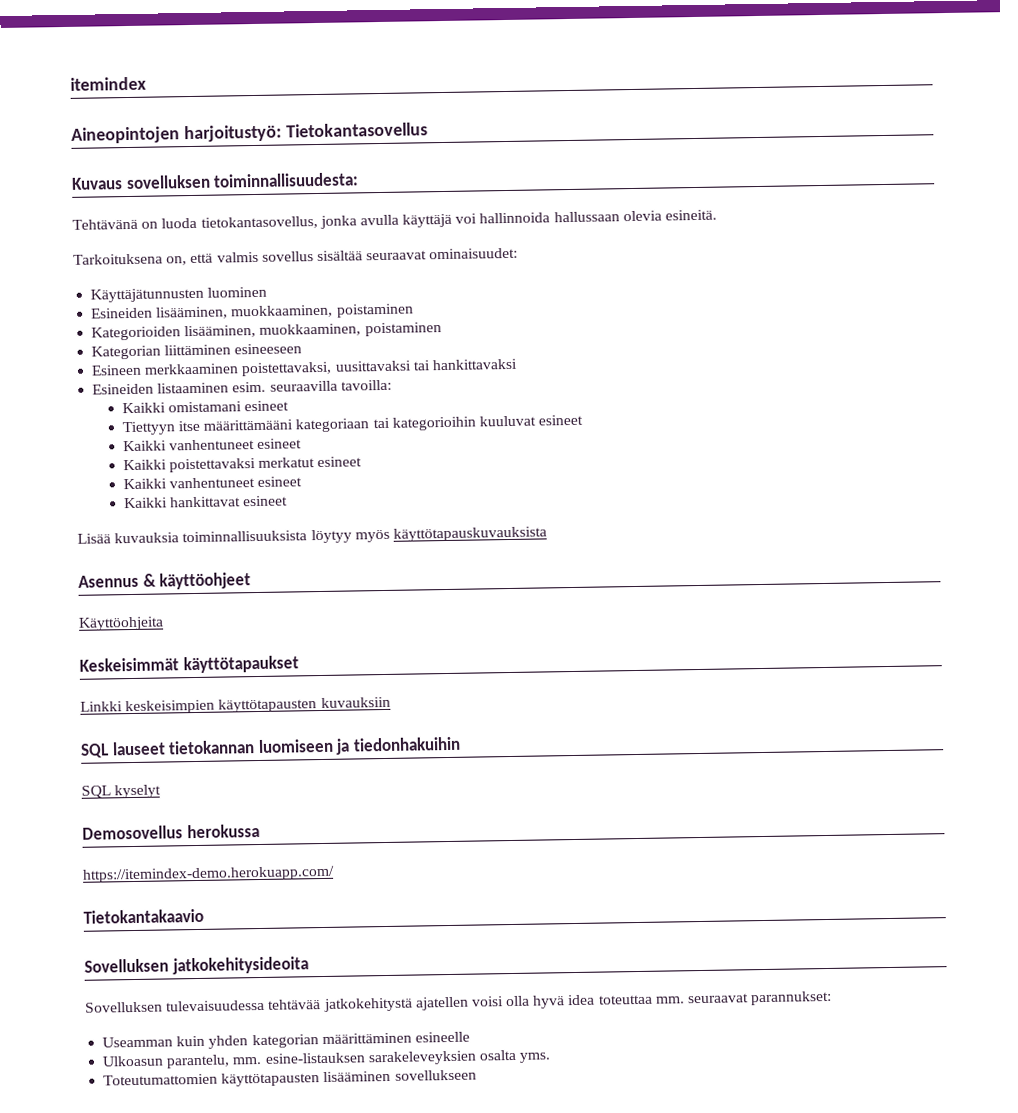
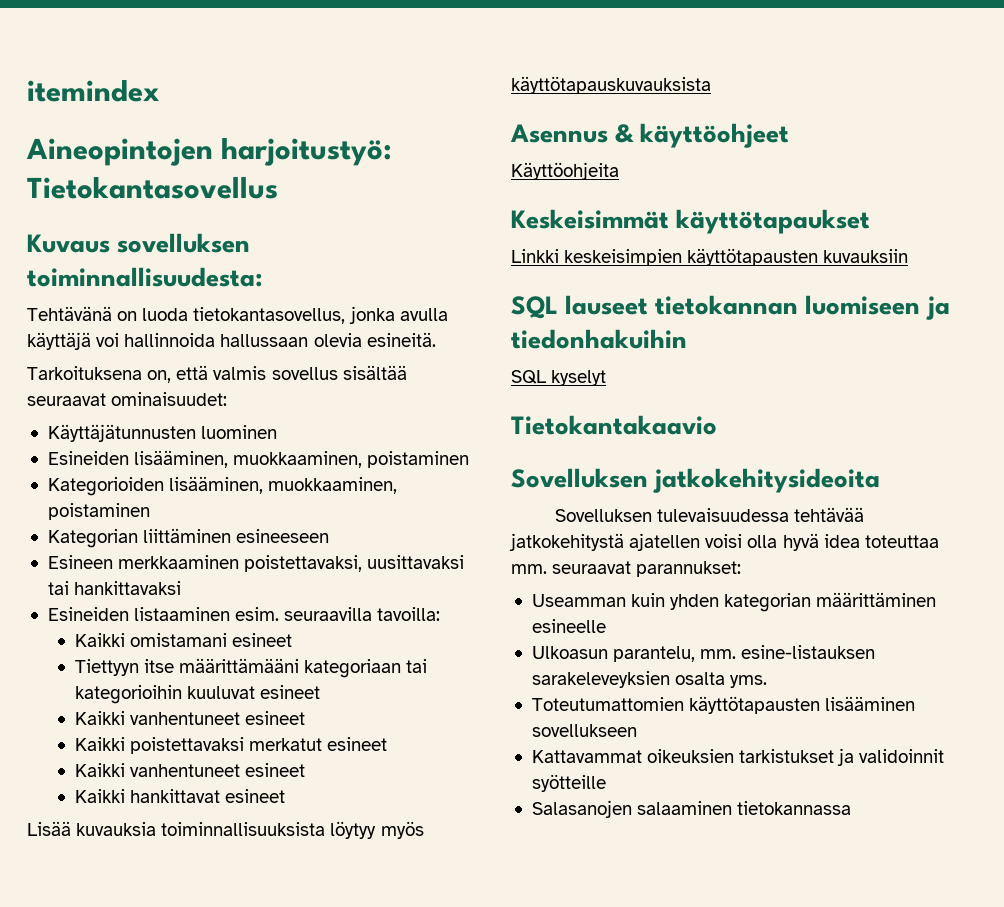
[82,824,260,840] [82,865,335,883] // Demosovellus herokussa // https://itemindex-demo.herokuapp.com/ -> (607, 378) none
(477, 1075) none -> [531,748,945,766] [531,774,606,792] [531,800,852,818] // Kattavammat oikeuksien tarkistukset ja validoinnit syötteille // Salasanojen salaaminen tietokannassa

